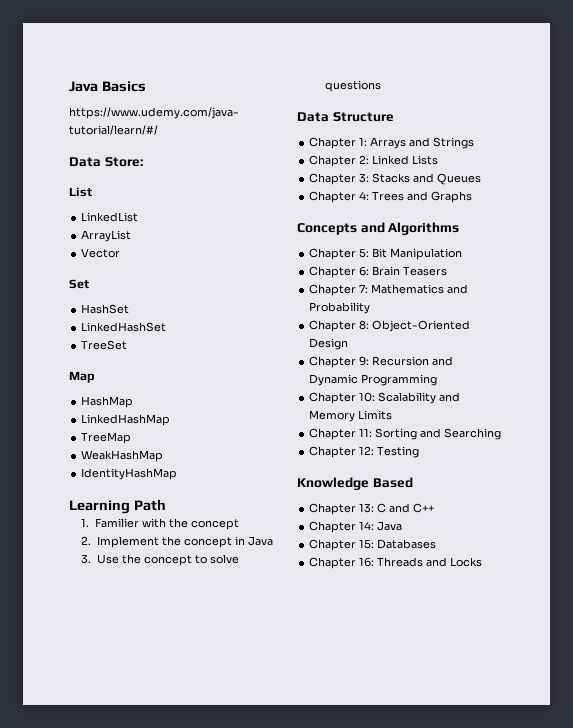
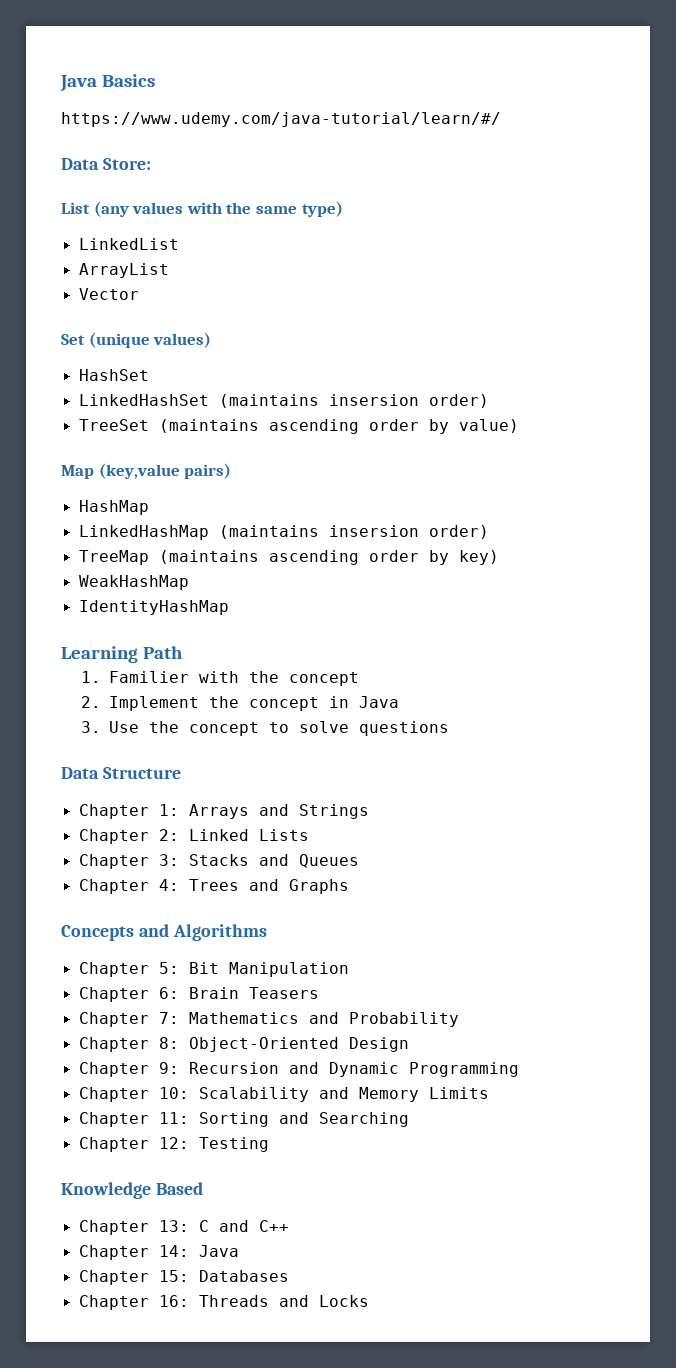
(92, 192) none -> [93,201,343,217] (any values with the same type)
(89, 284) none -> [88,332,212,348] (unique values)
[81,340,128,350] // TreeSet -> [218,394,489,408] [78,419,519,434] (maintains insersion order) // TreeSet (maintains ascending order by value)
(95, 377) none -> [98,463,232,479] (key,value pairs)
[81,432,132,444] // TreeMap -> [218,525,489,539] [78,550,499,565] (maintains insersion order) // TreeMap (maintains ascending order by key)

